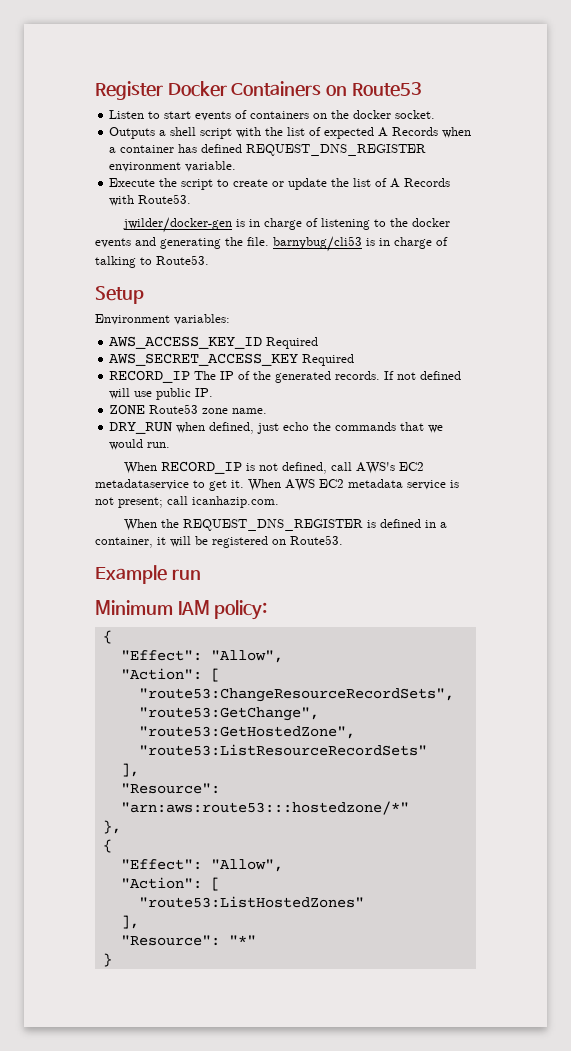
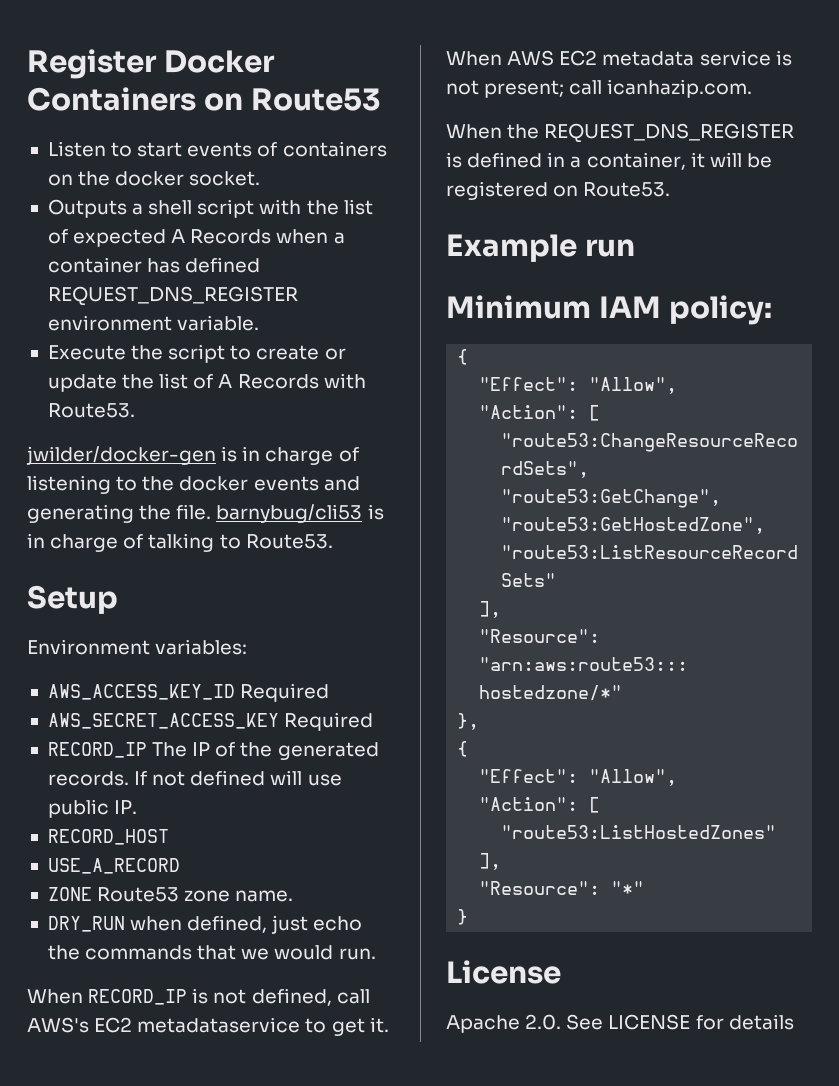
(214, 392) none -> [47,829,169,845] [47,858,180,874] // RECORD_HOST // USE_A_RECORD
(112, 960) none -> [446,960,561,984] [446,1014,794,1033] // License // Apache 2.0. See LICENSE for details

